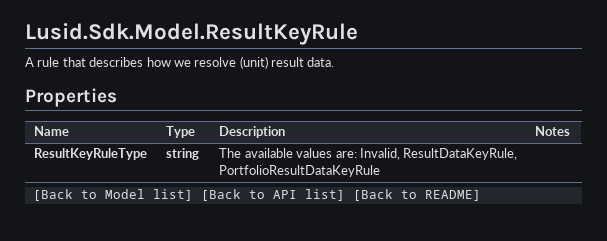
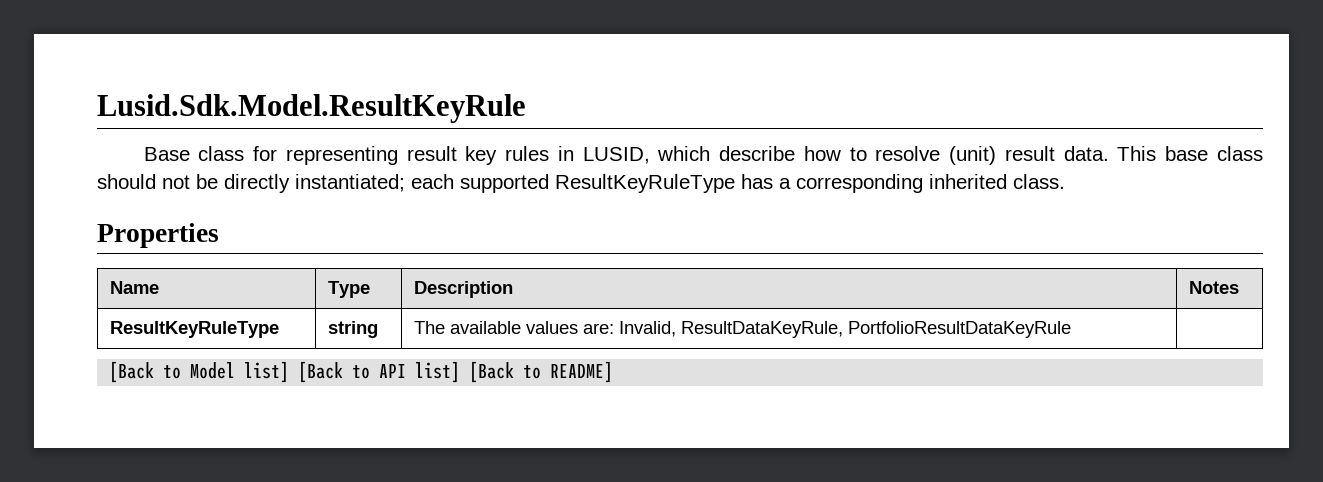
[25,56,335,69] A rule that describes how we resolve (unit) result data. -> [143,146,1263,165] [97,174,1065,193] Base class for representing result key rules in LUSID, which describe how to resolve (unit) result data. This base class should not be directly instantiated; each supported ResultKeyRuleType has a corresponding inherited class.

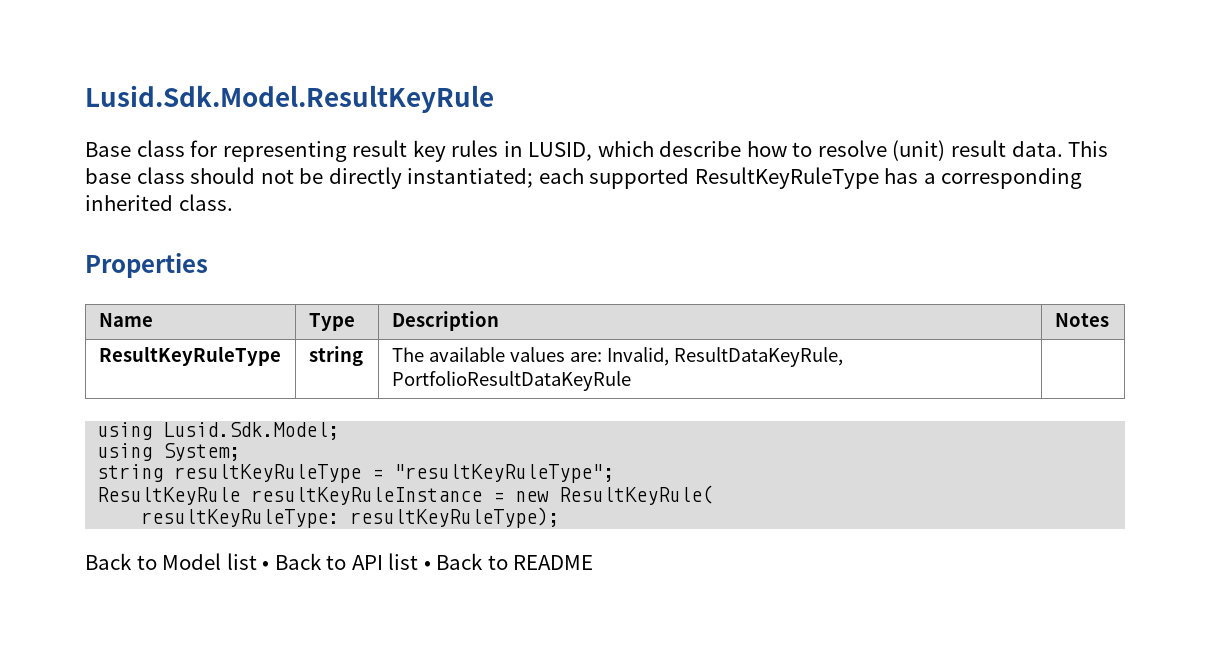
[109,361,614,383] [Back to Model list] [Back to API list] [Back to README] -> [97,422,340,440] [97,443,241,461] [97,464,615,483] [97,485,714,505] [141,507,560,528] [85,553,594,570] using Lusid.Sdk.Model; // using System; // string resultKeyRuleType = "resultKeyRuleType"; // ResultKeyRule resultKeyRuleInstance = new ResultKeyRule( // resultKeyRuleType: resultKeyRuleType); // Back to Model list • Back to API list • Back to README

